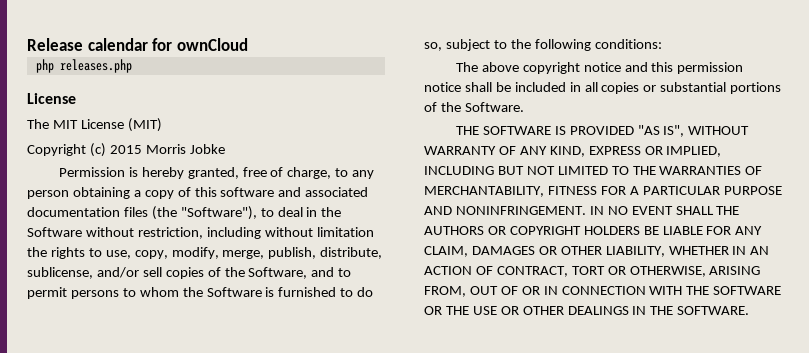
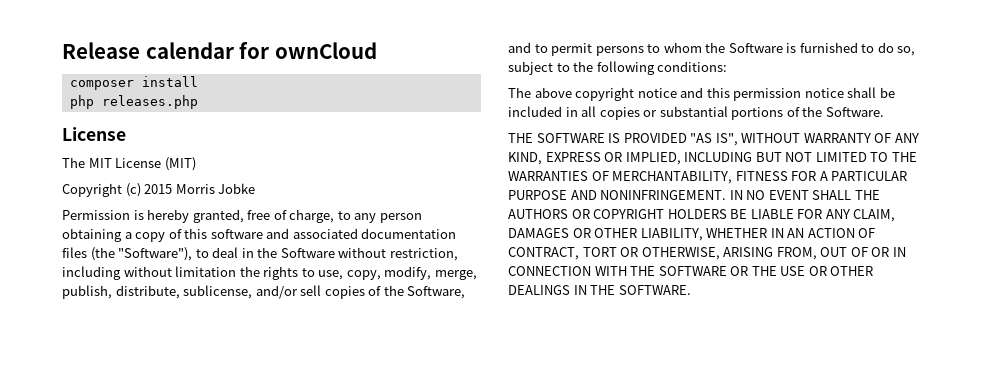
(248, 44) none -> [69,76,198,90] // composer install

